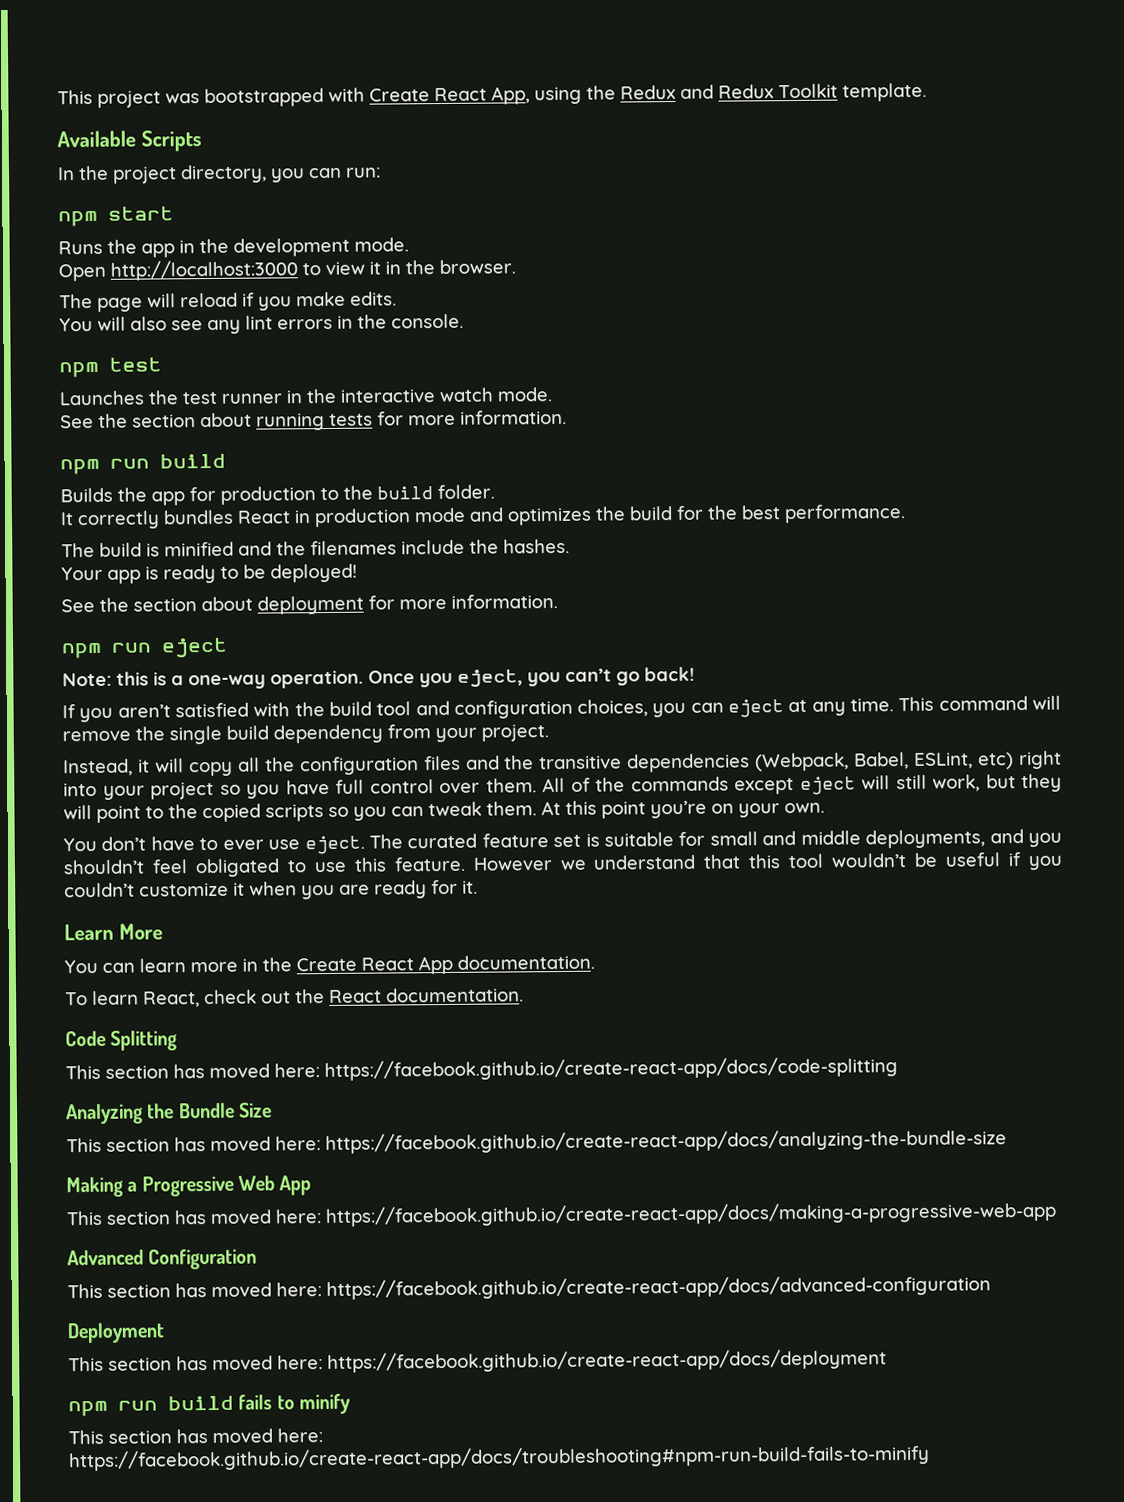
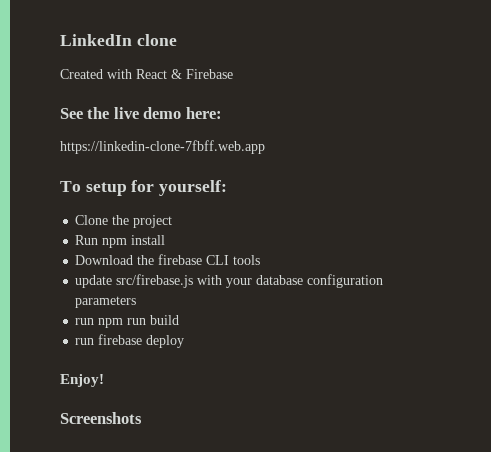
[57,82,927,108] [57,130,202,152] [57,164,381,184] [58,206,174,227] [58,237,409,258] [58,259,516,282] [59,291,397,312] [59,313,464,335] [59,357,162,378] [59,387,553,406] [60,409,567,431] [60,453,226,475] [60,484,495,506] [60,504,906,530] [61,538,570,558] [61,563,357,584] [61,594,558,615] [62,637,228,659] [62,666,695,690] [62,695,1061,723] [62,724,549,745] [63,750,1062,777] [63,773,1062,800] [63,800,825,823] [63,829,1063,855] [63,852,1064,878] [64,879,478,900] [64,923,163,941] [64,954,595,975] [65,987,524,1008] [65,1030,178,1051] [65,1056,898,1082] [66,1102,272,1125] [66,1128,1007,1155] [66,1175,312,1198] [66,1200,1057,1228] [67,1248,258,1270] [67,1274,991,1301] [67,1322,165,1344] [68,1348,887,1374] [68,1393,351,1417] [68,1428,323,1445] [68,1443,930,1472] This project was bootstrapped with Create React App, using the Redux and Redux Toolkit template. // Available Scripts // In the project directory, you can run: // npm start // Runs the app in the development mode. // Open http://localhost:3000 to view it in the browser. // The page will reload if you make edits. // You will also see any lint errors in the console. // npm test // Launches the test runner in the interactive watch mode. // See the section about running tests for more information. // npm run build // Builds the app for production to the build folder. // It correctly bundles React in production mode and optimizes the build for the best performance. // The build is minified and the filenames include the hashes. // Your app is ready to be deployed! // See the section about deployment for more information. // npm run eject // Note: this is a one-way operation. Once you eject, you can’t go back! // If you aren’t satisfied with the build tool and configuration choices, you can eject at any time. This command will remove the single build dependency from your project. // Instead, it will copy all the configuration files and the transitive dependencies (Webpack, Babel, ESLint, etc) right into your project so you have full control over them. All of the commands except eject will still work, but they will point to the copied scripts so you can tweak them. At this point you’re on your own. // You don’t have to ever use eject. The curated feature set is suitable for small and middle deployments, and you shouldn’t feel obligated to use this feature. However we understand that this tool wouldn’t be useful if you couldn’t customize it when you are ready for it. // Learn More // You can learn more in the Create React App documentation. // To learn React, check out the React documentation. // Code Splitting // This section has moved here: https://facebook.github.io/create-react-app/docs/code-splitting // Analyzing the Bundle Size // This section has moved here: https://facebook.github.io/create-react-app/docs/analyzing-the-bundle-size // Making a Progressive Web App // This section has moved here: https://facebook.github.io/create-react-app/docs/making-a-progressive-web-app // Advanced Configuration // This section has moved here: https://facebook.github.io/create-react-app/docs/advanced-configuration // Deployment // This section has moved here: https://facebook.github.io/create-react-app/docs/deployment // npm run build fails to minify // This section has moved here: https://facebook.github.io/create-react-app/docs/troubleshooting#npm-run-build-fails-to-minify -> [60,34,177,46] [60,69,233,79] [60,107,222,119] [60,140,265,154] [60,180,228,196] [75,215,173,228] [75,235,166,248] [75,254,261,265] [75,274,384,288] [75,296,137,308] [75,315,180,328] [75,334,185,348] [60,374,104,387] [60,412,142,424] LinkedIn clone // Created with React & Firebase // See the live demo here: // https://linkedin-clone-7fbff.web.app // To setup for yourself: // Clone the project // Run npm install // Download the firebase CLI tools // update src/firebase.js with your database configuration parameters // run npm run build // run firebase deploy // Enjoy! // Screenshots

